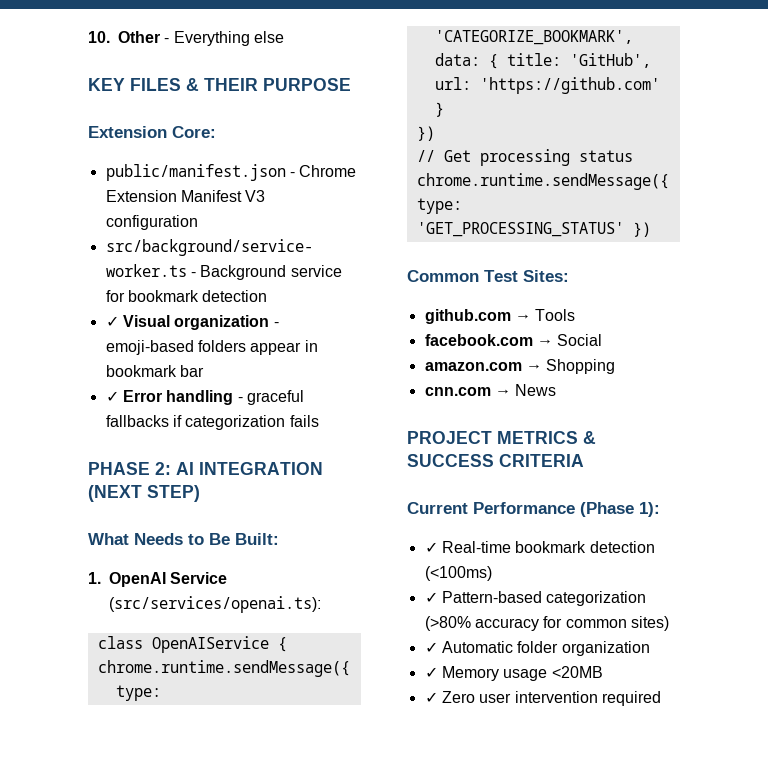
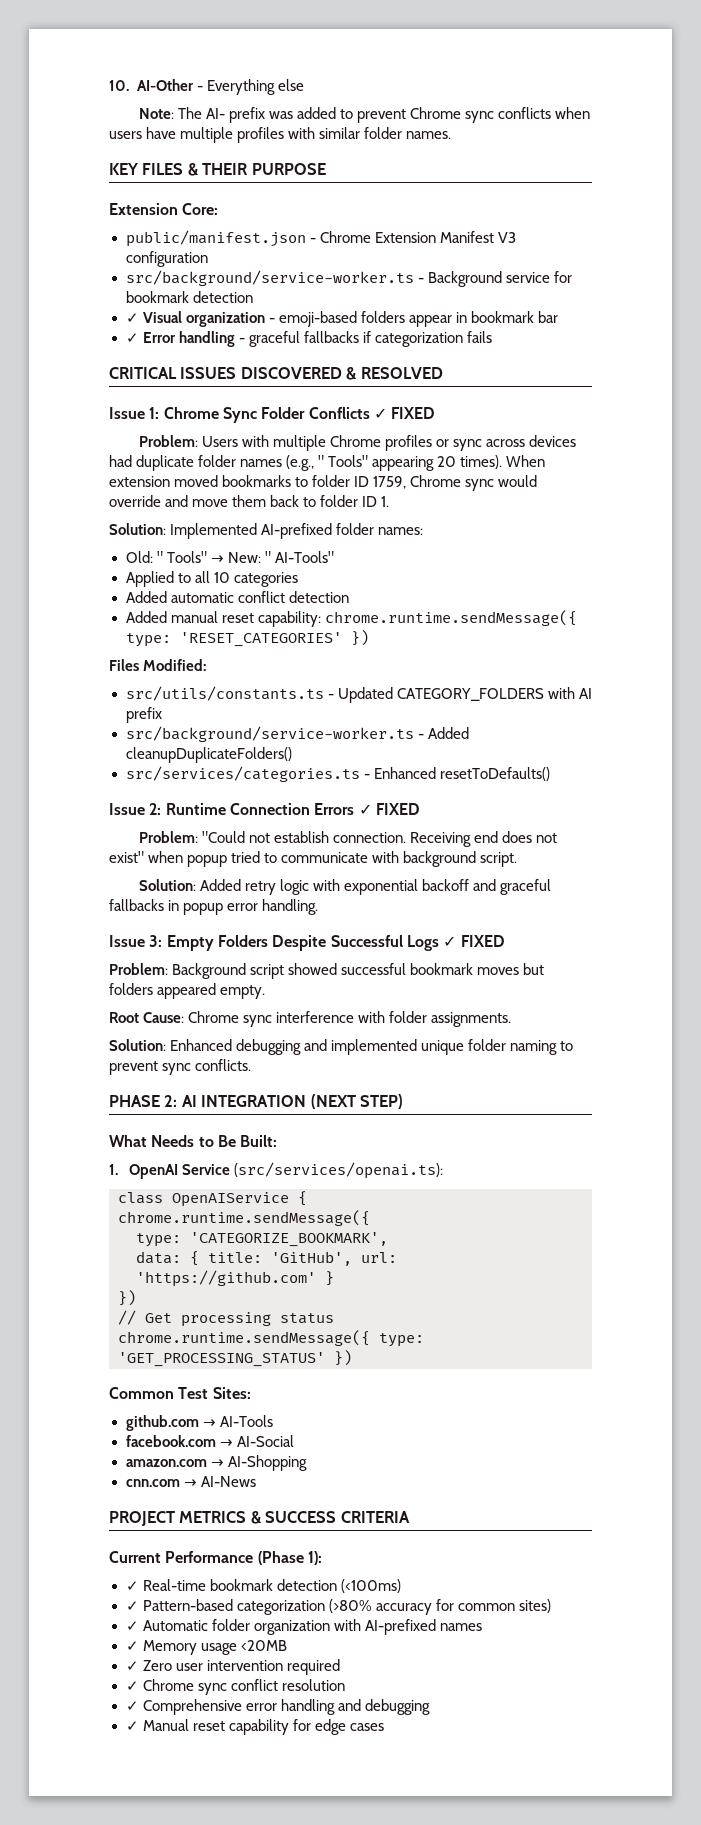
[118,31,160,43] Other -> [136,79,194,91] AI-Other
(284, 37) none -> [138,107,591,123] [109,127,452,143] // Note: The AI- prefix was added to prevent Chrome sync conflicts when users have multiple profiles with similar folder names.
(319, 421) none -> [109,367,443,380] [109,407,436,423] [138,435,577,451] [109,455,546,471] [109,475,538,491] [109,495,390,507] [109,523,424,539] [125,551,334,563] [125,571,298,587] [125,591,349,603] [125,610,577,627] [125,630,369,647] [109,659,207,671] [125,686,592,703] [125,707,162,723] [125,726,469,742] [125,747,292,763] [125,766,550,782] [109,803,420,815] [138,831,558,847] [109,851,518,867] [138,879,552,895] [109,899,319,915] [109,935,505,951] [109,963,545,979] [109,983,266,999] [109,1011,512,1027] [109,1039,574,1055] [109,1059,252,1075] // CRITICAL ISSUES DISCOVERED & RESOLVED // Issue 1: Chrome Sync Folder Conflicts ✓ FIXED // Problem: Users with multiple Chrome profiles or sync across devices had duplicate folder names (e.g., " Tools" appearing 20 times). When extension moved bookmarks to folder ID 1759, Chrome sync would override and move them back to folder ID 1. // Solution: Implemented AI-prefixed folder names: // Old: " Tools" → New: " AI-Tools" // Applied to all 10 categories // Added automatic conflict detection // Added manual reset capability: chrome.runtime.sendMessage({ type: 'RESET_CATEGORIES' }) // Files Modified: // src/utils/constants.ts - Updated CATEGORY_FOLDERS with AI prefix // src/background/service-worker.ts - Added cleanupDuplicateFolders() // src/services/categories.ts - Enhanced resetToDefaults() // Issue 2: Runtime Connection Errors ✓ FIXED // Problem: "Could not establish connection. Receiving end does not exist" when popup tried to communicate with background script. // Solution: Added retry logic with exponential backoff and graceful fallbacks in popup error handling. // Issue 3: Empty Folders Despite Successful Logs ✓ FIXED // Problem: Background script showed successful bookmark moves but folders appeared empty. // Root Cause: Chrome sync interference with folder assignments. // Solution: Enhanced debugging and implemented unique folder naming to prevent sync conflicts.
[535,309,576,321] Tools -> [219,1415,273,1427] AI-Tools
[557,334,603,346] Social -> [236,1435,294,1447] AI-Social
[546,359,616,374] Shopping -> [227,1455,307,1471] AI-Shopping
[515,384,557,396] News -> [200,1476,256,1487] AI-News
(650, 648) none -> [333,1619,482,1635] with AI-prefixed names
(661, 698) none -> [125,1679,345,1695] [125,1699,430,1715] [125,1719,384,1735] // ✓ Chrome sync conflict resolution // ✓ Comprehensive error handling and debugging // ✓ Manual reset capability for edge cases

